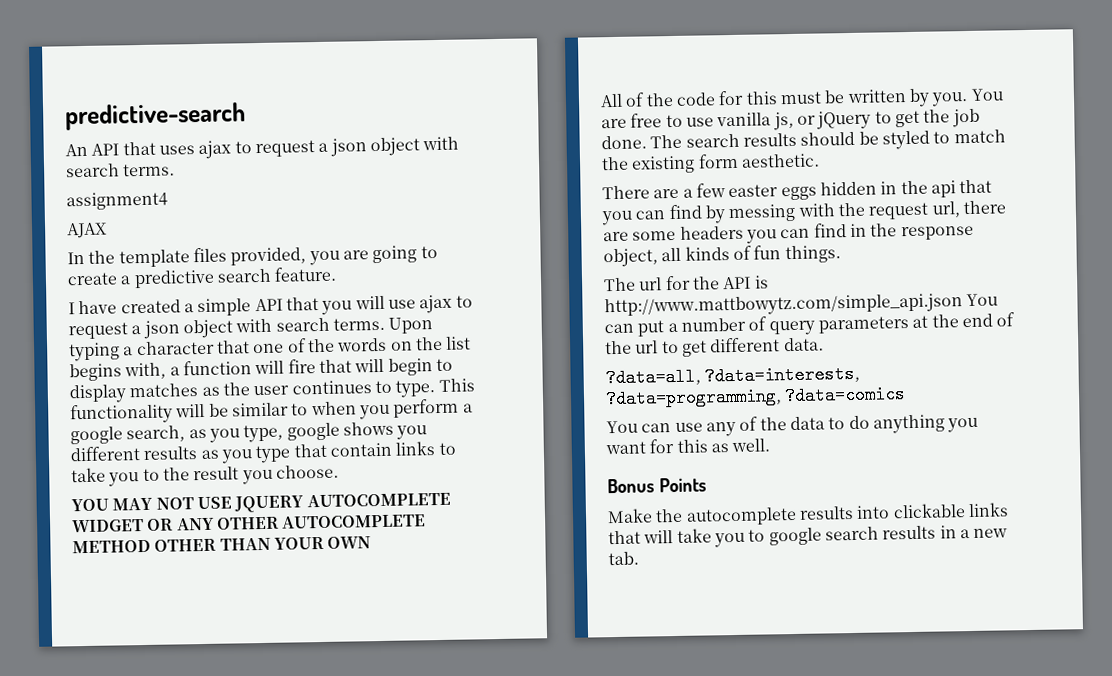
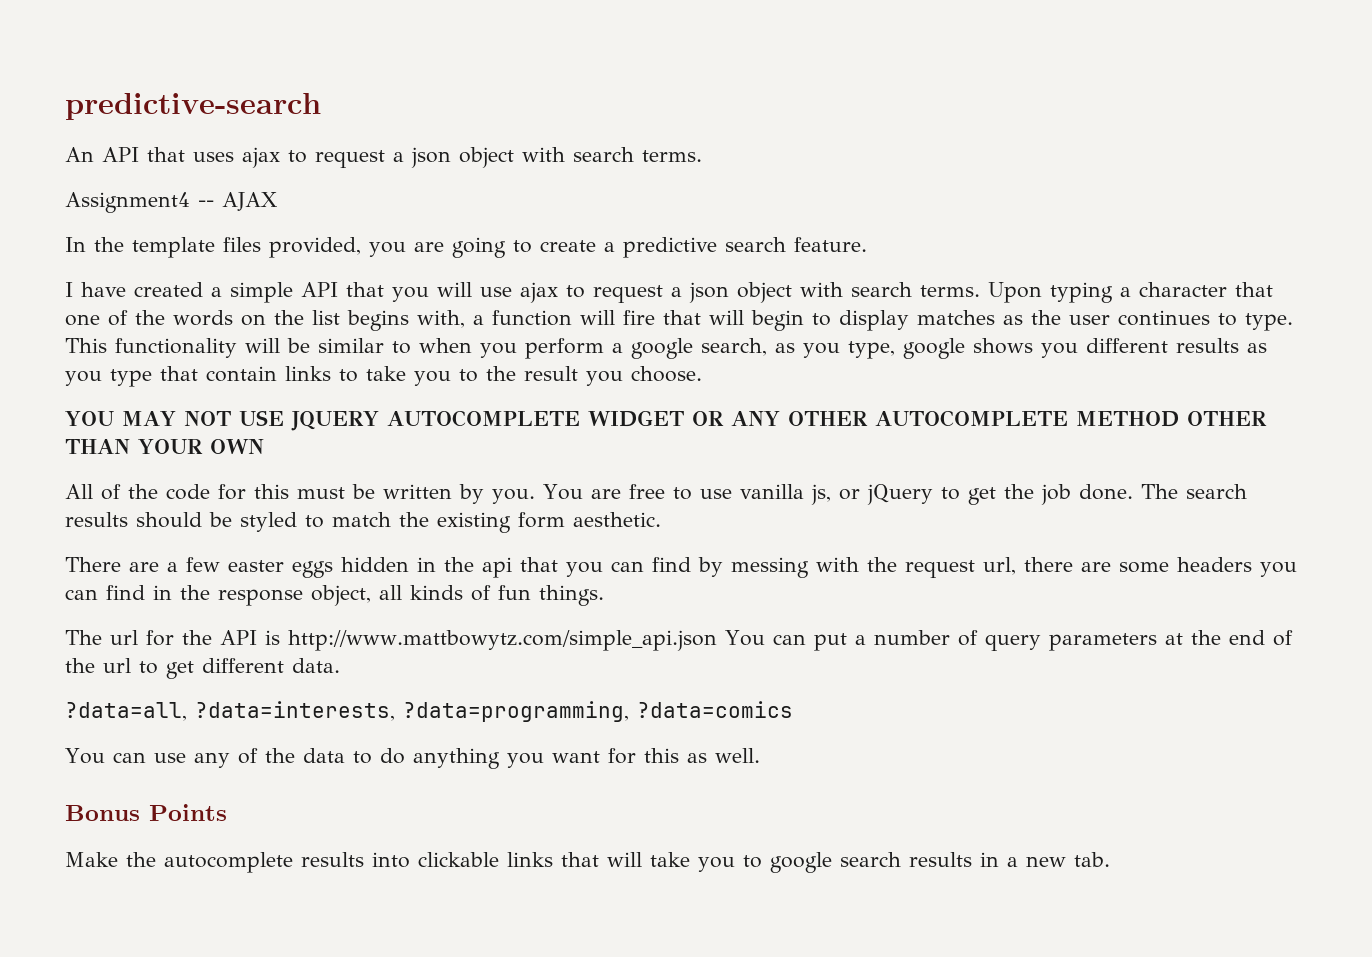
[66,191,168,211] assignment4 // -> [65,192,214,213] Assignment4 --

